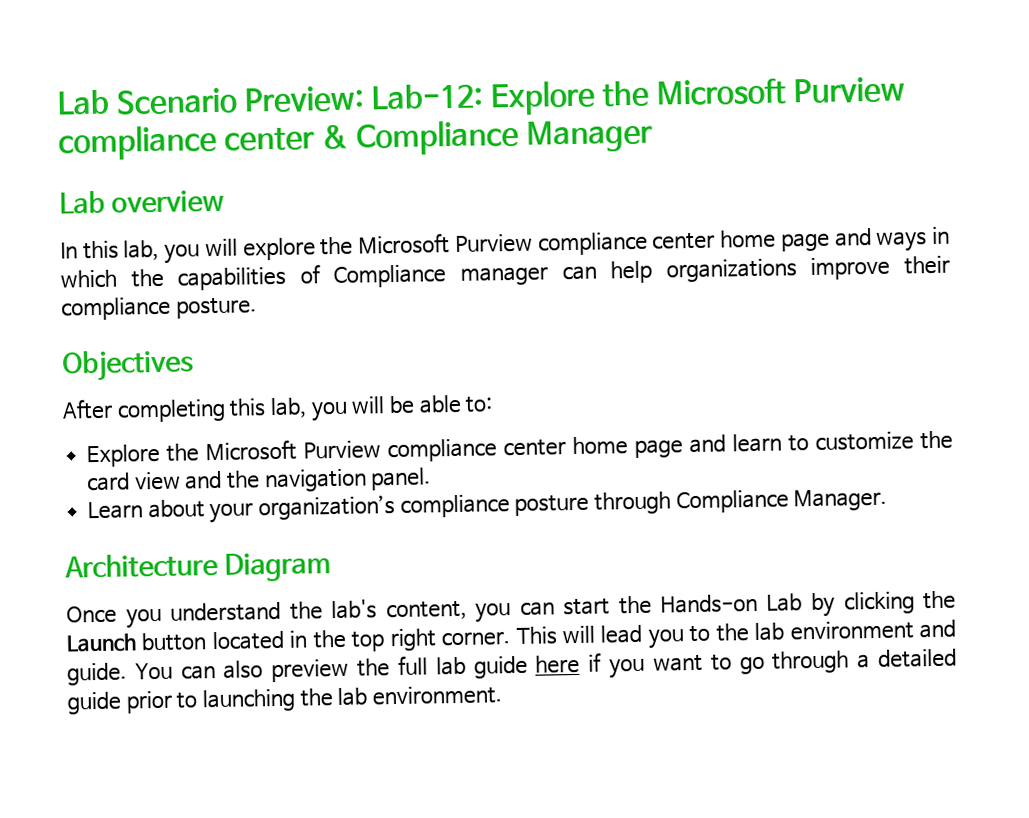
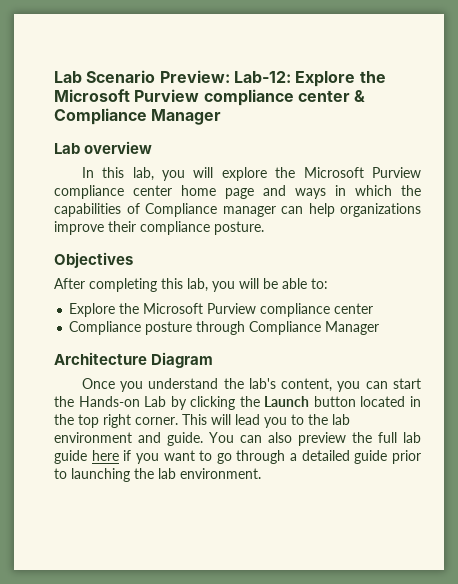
[572,430,954,458] [87,467,432,493] [87,494,510,524] home page and learn to customize the card view and the navigation panel. // Learn about your organization’s compliance -> [69,321,142,335] // Compliance
[793,488,888,512] Manager. -> [325,321,380,335] Manager

